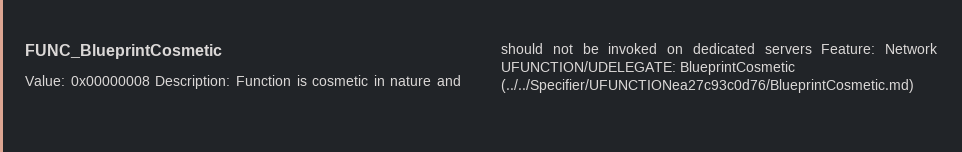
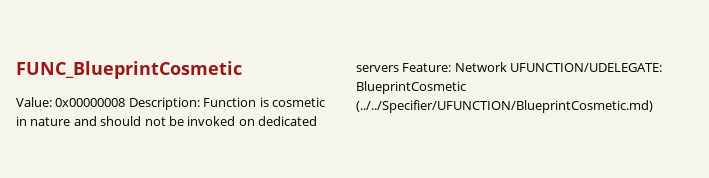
[501,79,914,93] (../../Specifier/UFUNCTIONea27c93c0d76/BlueprintCosmetic.md) -> [356,100,653,113] (../../Specifier/UFUNCTION/BlueprintCosmetic.md)

